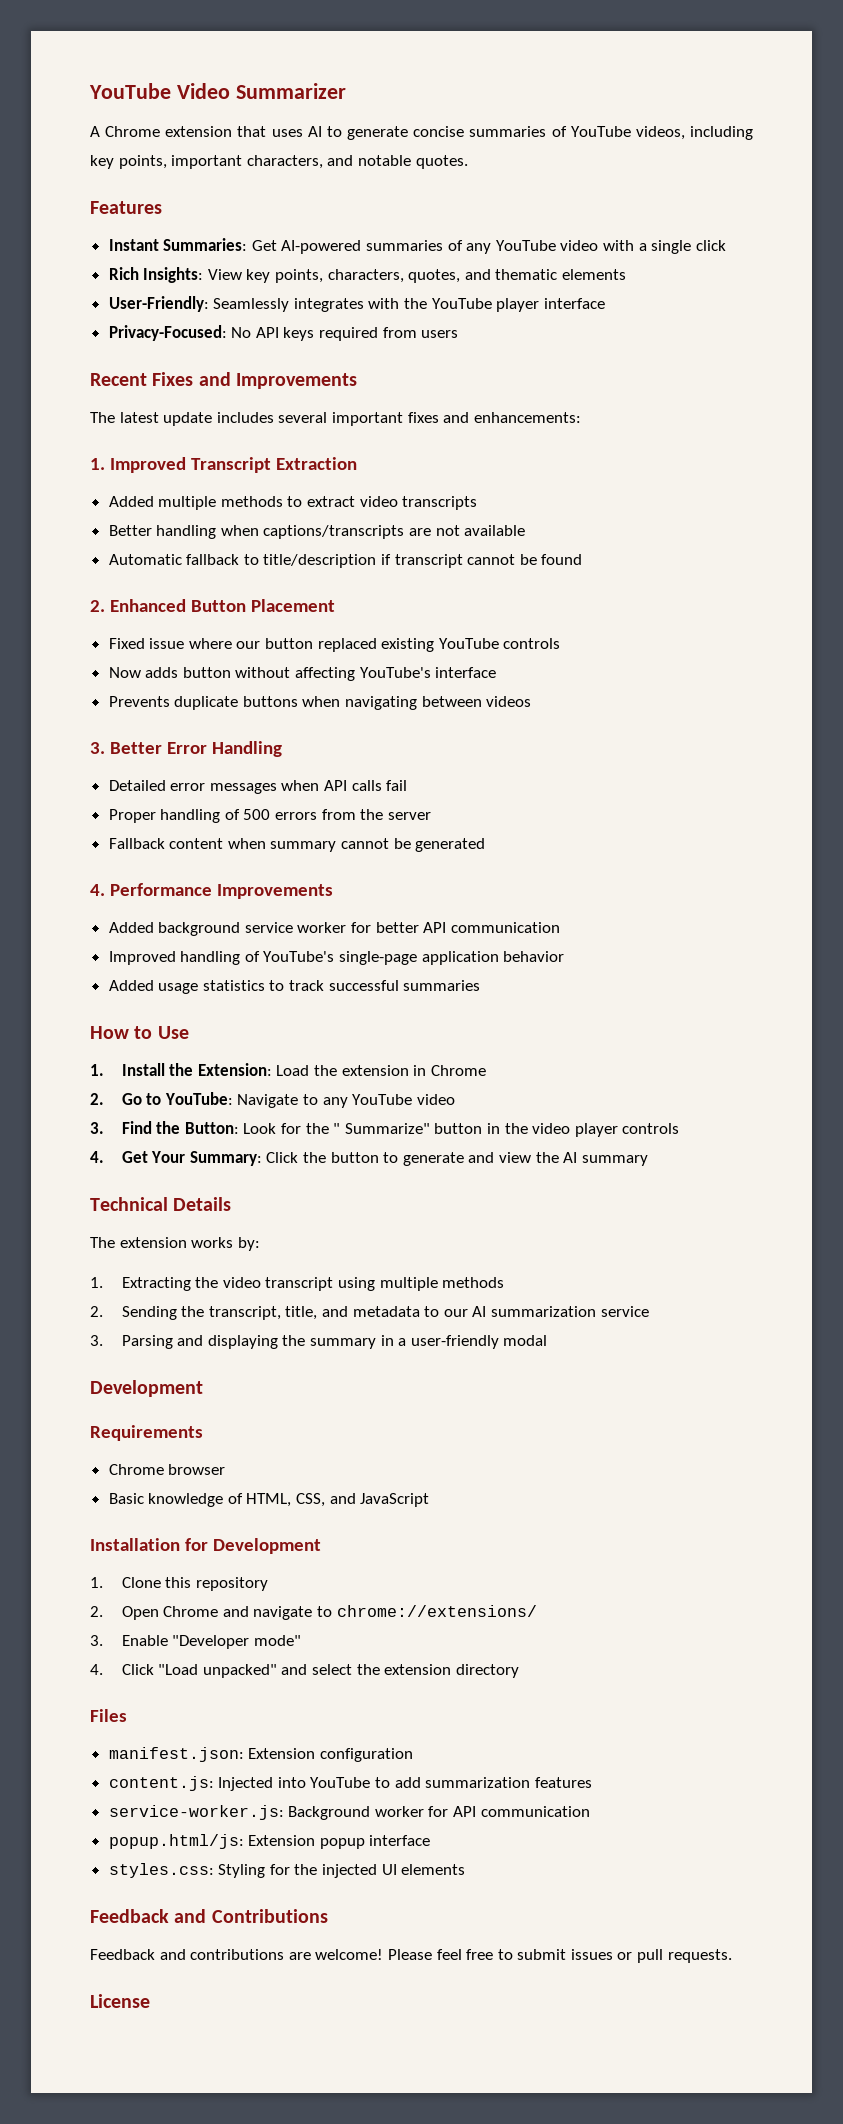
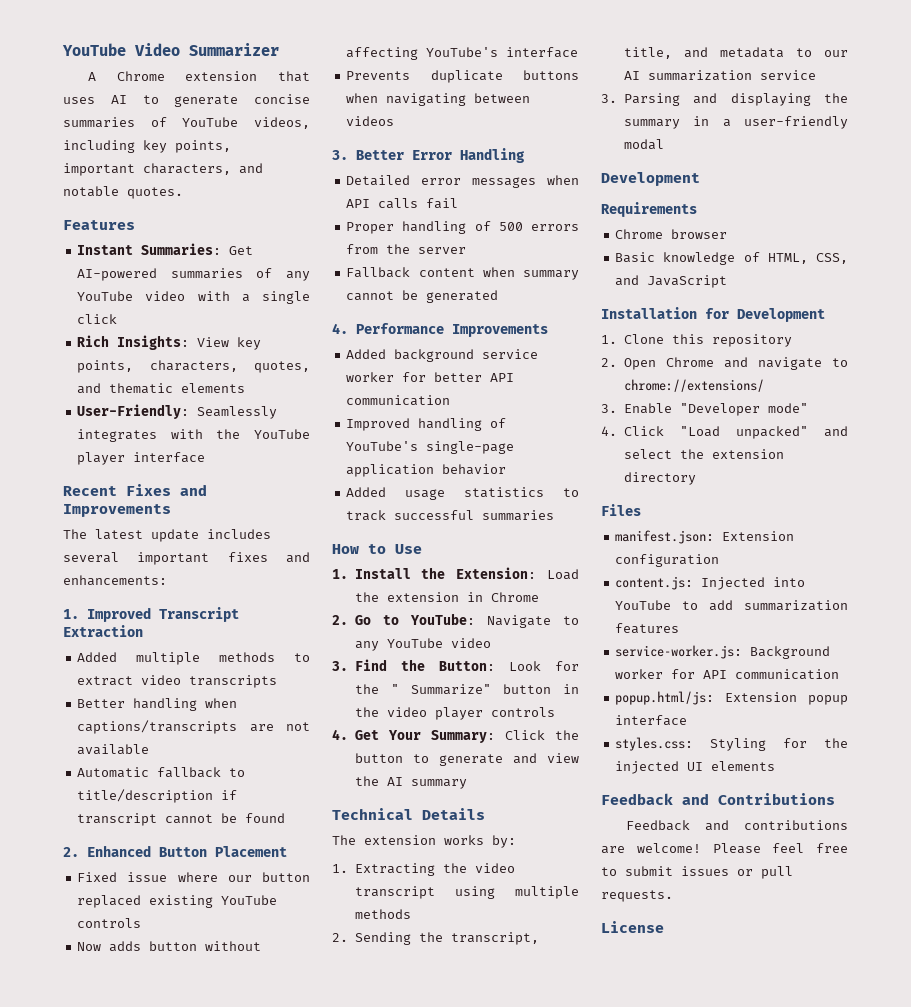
[108,325,459,341] // Privacy-Focused: No API keys required from users -> (206, 457) none

